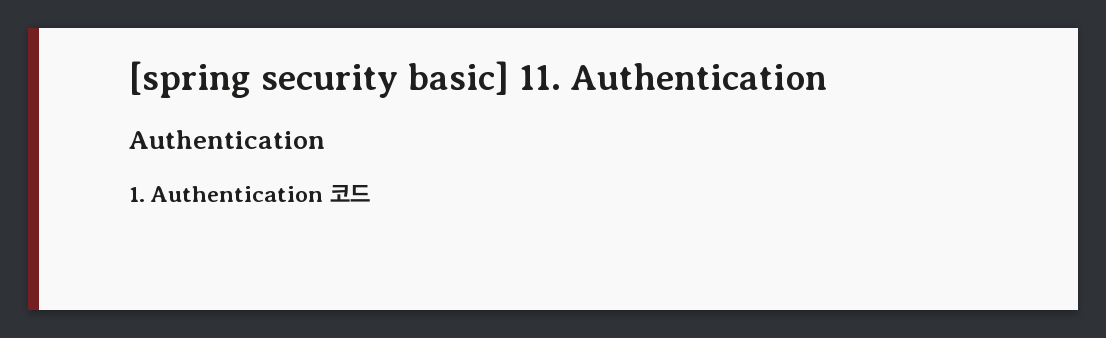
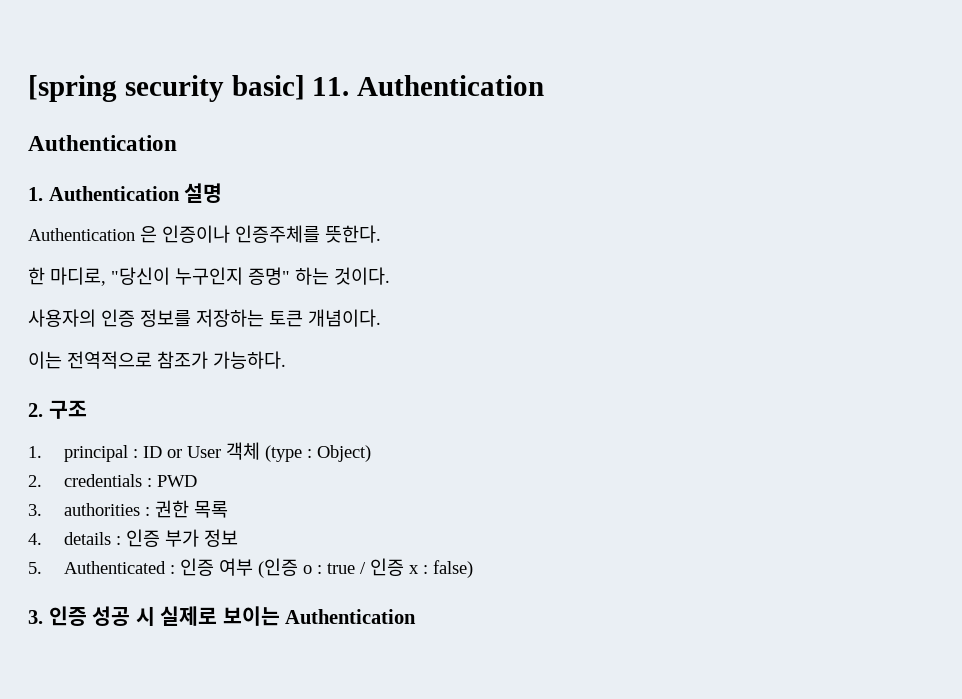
[329,184,370,202] 코드 -> [184,183,223,203] [28,225,381,243] [28,267,390,286] [28,309,381,327] [28,351,286,369] [28,400,87,419] [28,442,371,462] [28,474,197,487] [28,500,228,518] [28,529,238,547] [28,558,473,578] [28,606,417,626] 설명 // Authentication 은 인증이나 인증주체를 뜻한다. // 한 마디로, "당신이 누구인지 증명" 하는 것이다. // 사용자의 인증 정보를 저장하는 토큰 개념이다. // 이는 전역적으로 참조가 가능하다. // 2. 구조 // 1. principal : ID or User 객체 (type : Object) // 2. credentials : PWD // 3. authorities : 권한 목록 // 4. details : 인증 부가 정보 // 5. Authenticated : 인증 여부 (인증 o : true / 인증 x : false) // 3. 인증 성공 시 실제로 보이는 Authentication

